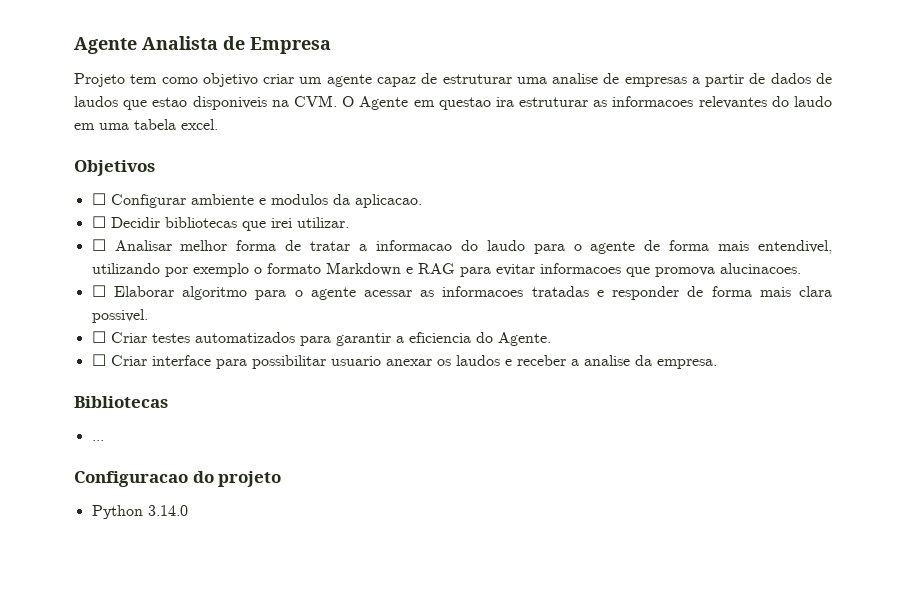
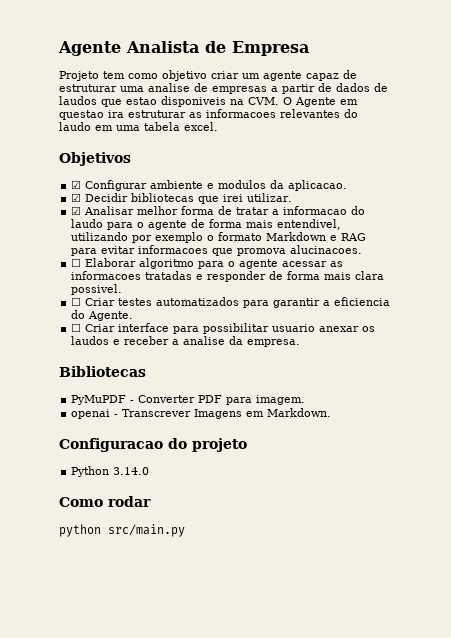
[91,193,106,205] ☐ -> [71,180,82,189] ☑
[91,216,106,228] ☐ -> [71,193,82,202] ☑
[91,239,106,251] ☐ -> [71,206,82,215] ☑
[91,440,104,441] ... -> [71,395,306,405] [71,408,332,419] PyMuPDF - Converter PDF para imagem. // openai - Transcrever Imagens em Markdown.
(188, 510) none -> [59,496,151,507] [59,524,185,537] // Como rodar // python src/main.py

